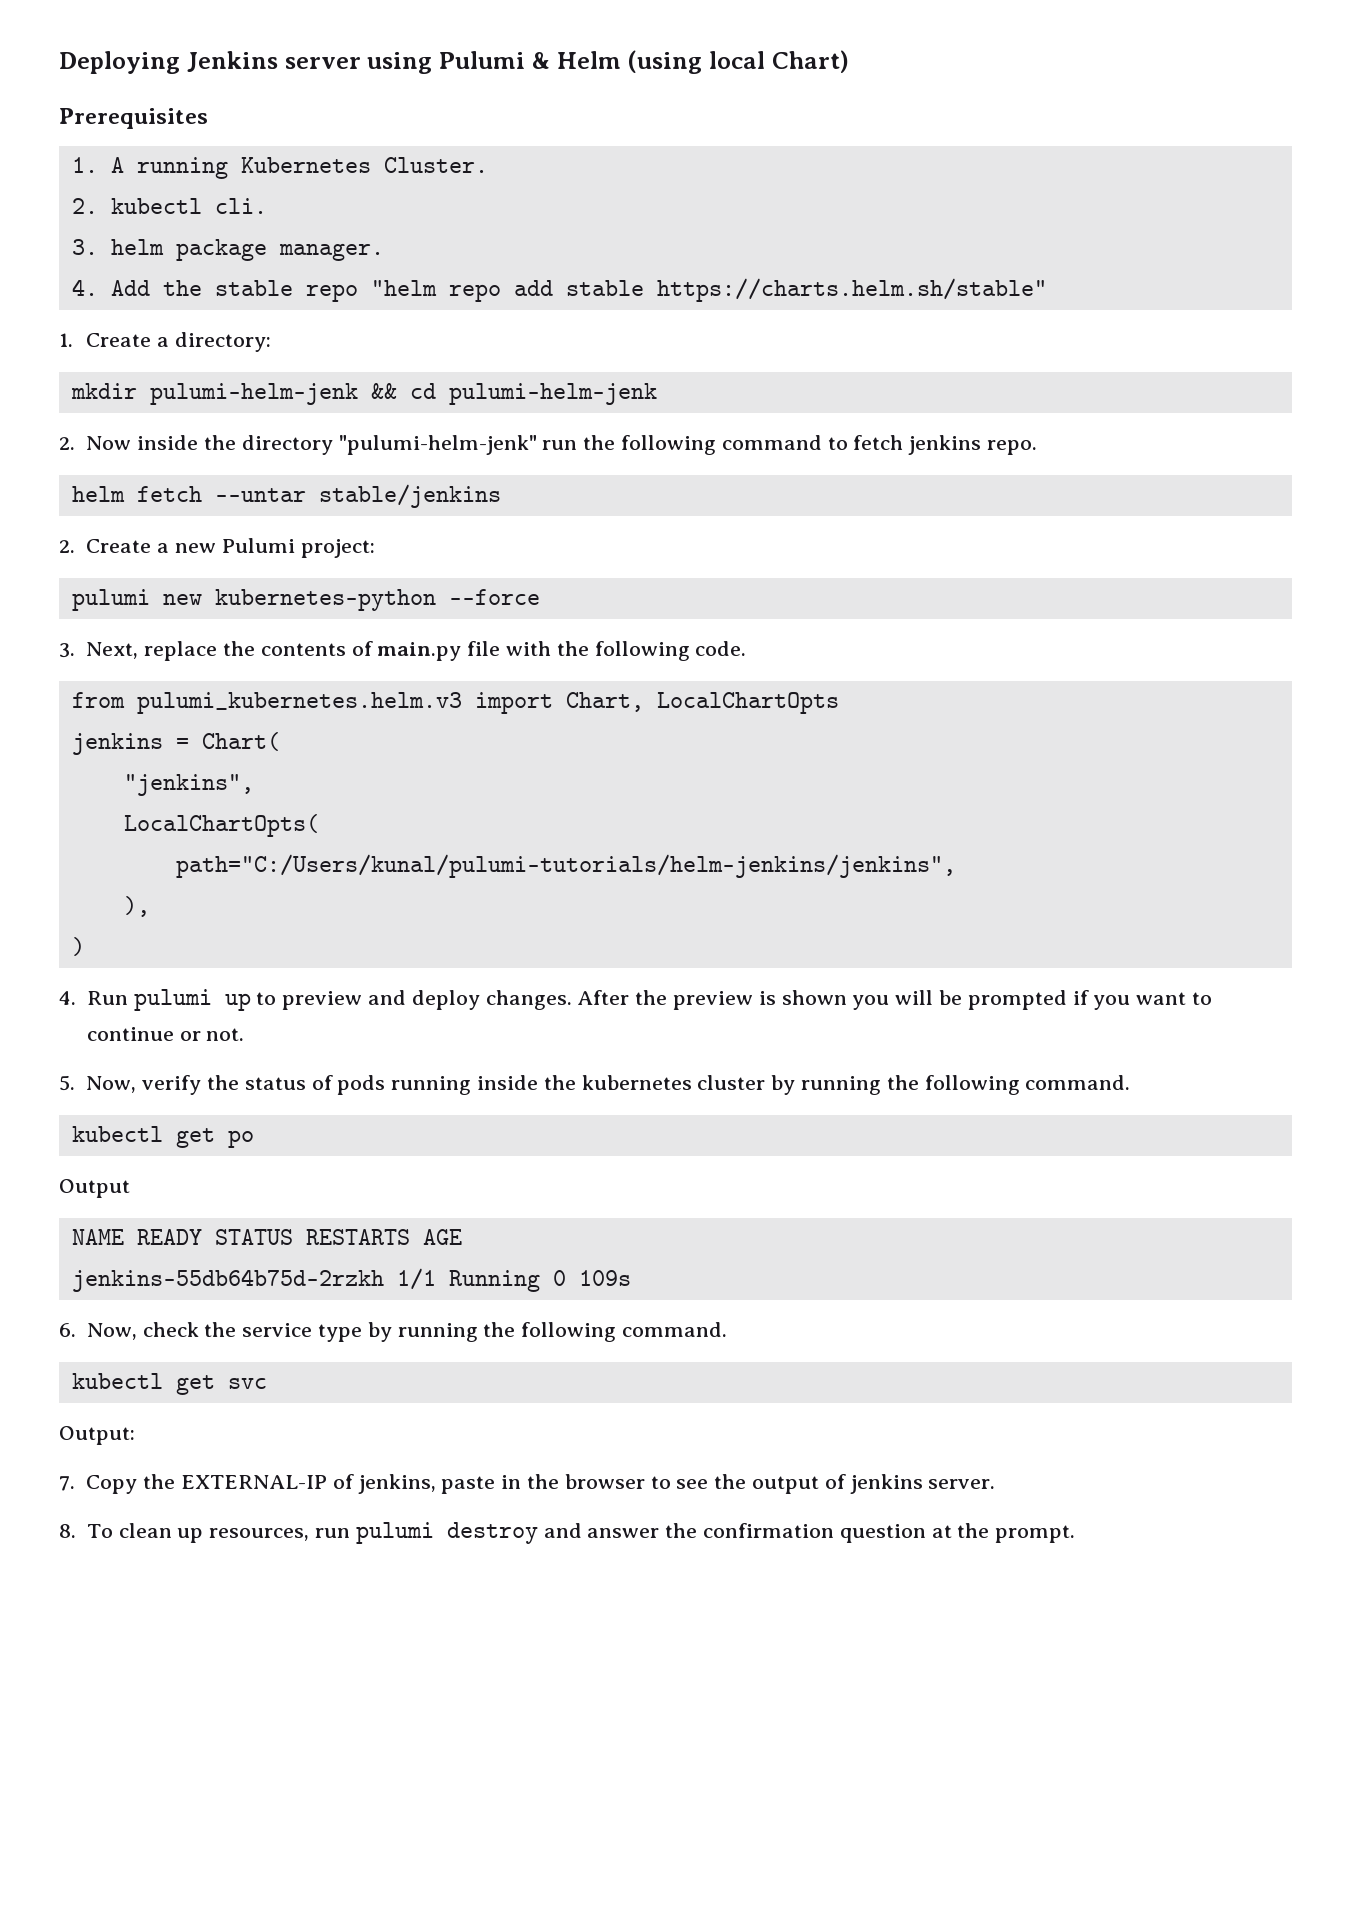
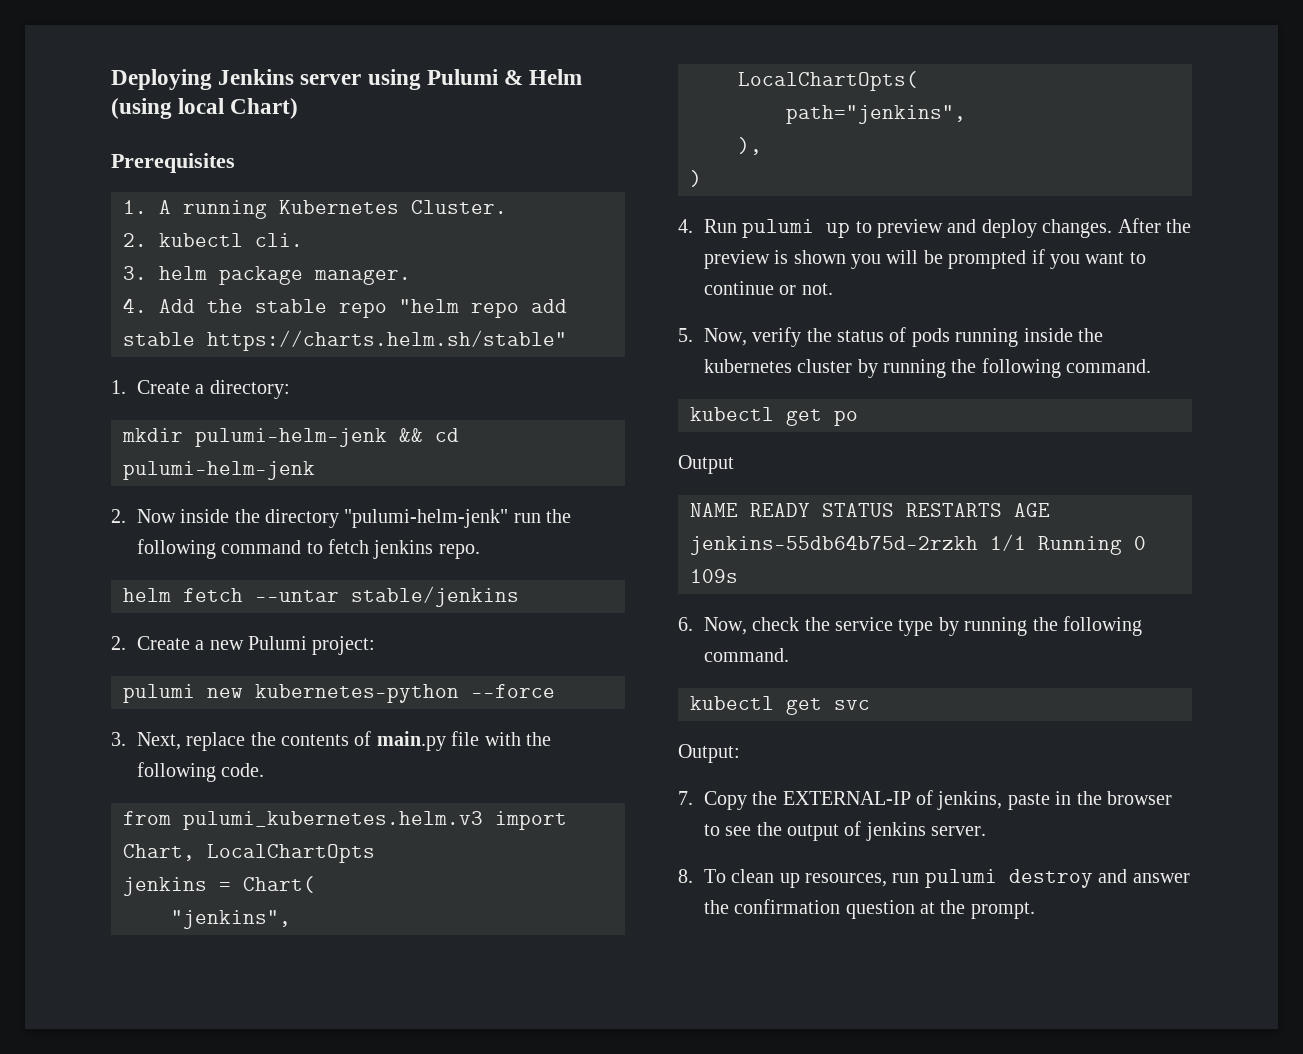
[175,854,956,878] path="C:/Users/kunal/pulumi-tutorials/helm-jenkins/jenkins", -> [786,105,966,124] path="jenkins",

